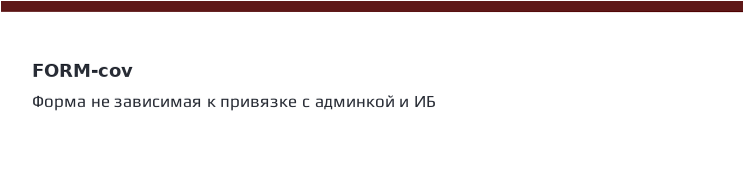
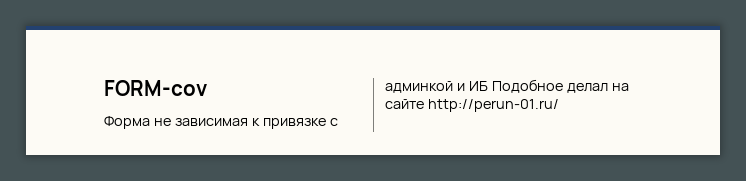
(436, 101) none -> [491,79,629,93] [385,99,559,112] Подобное делал на сайте http://perun-01.ru/

